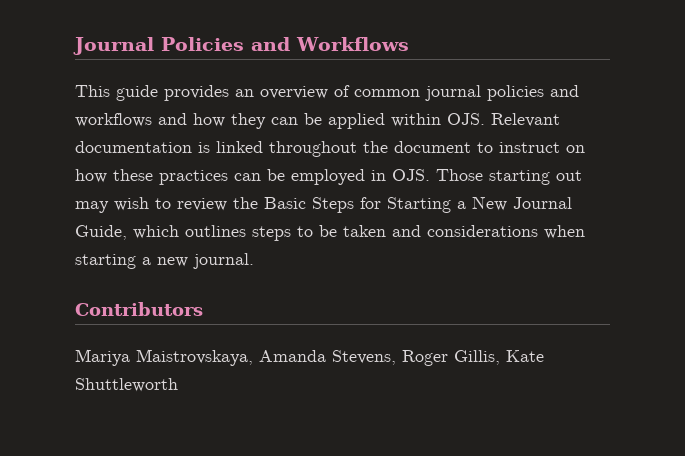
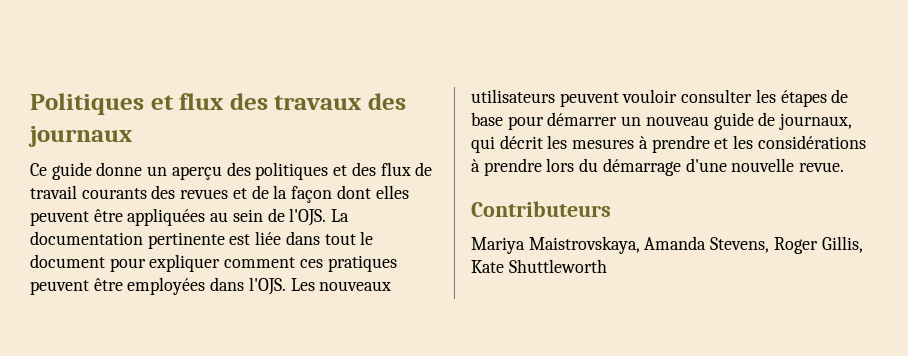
[73,37,409,55] [75,85,579,101] [75,113,560,129] [75,141,585,157] [75,169,582,185] [75,196,572,213] [75,225,585,241] [75,253,254,269] [75,302,203,316] Journal Policies and Workflows // This guide provides an overview of common journal policies and workflows and how they can be applied within OJS. Relevant documentation is linked throughout the document to instruct on how these practices can be employed in OJS. Those starting out may wish to review the Basic Steps for Starting a New Journal Guide, which outlines steps to be taken and considerations when starting a new journal. // Contributors -> [30,93,407,115] [28,126,132,147] [30,162,433,180] [30,185,409,203] [30,208,350,226] [30,231,374,249] [30,254,397,272] [30,277,392,295] [471,89,849,107] [471,112,853,130] [471,135,866,153] [471,158,845,176] [471,201,611,217] Politiques et flux des travaux des journaux // Ce guide donne un aperçu des politiques et des flux de travail courants des revues et de la façon dont elles peuvent être appliquées au sein de l'OJS. La documentation pertinente est liée dans tout le document pour expliquer comment ces pratiques peuvent être employées dans l'OJS. Les nouveaux utilisateurs peuvent vouloir consulter les étapes de base pour démarrer un nouveau guide de journaux, qui décrit les mesures à prendre et les considérations à prendre lors du démarrage d'une nouvelle revue. // Contributeurs

